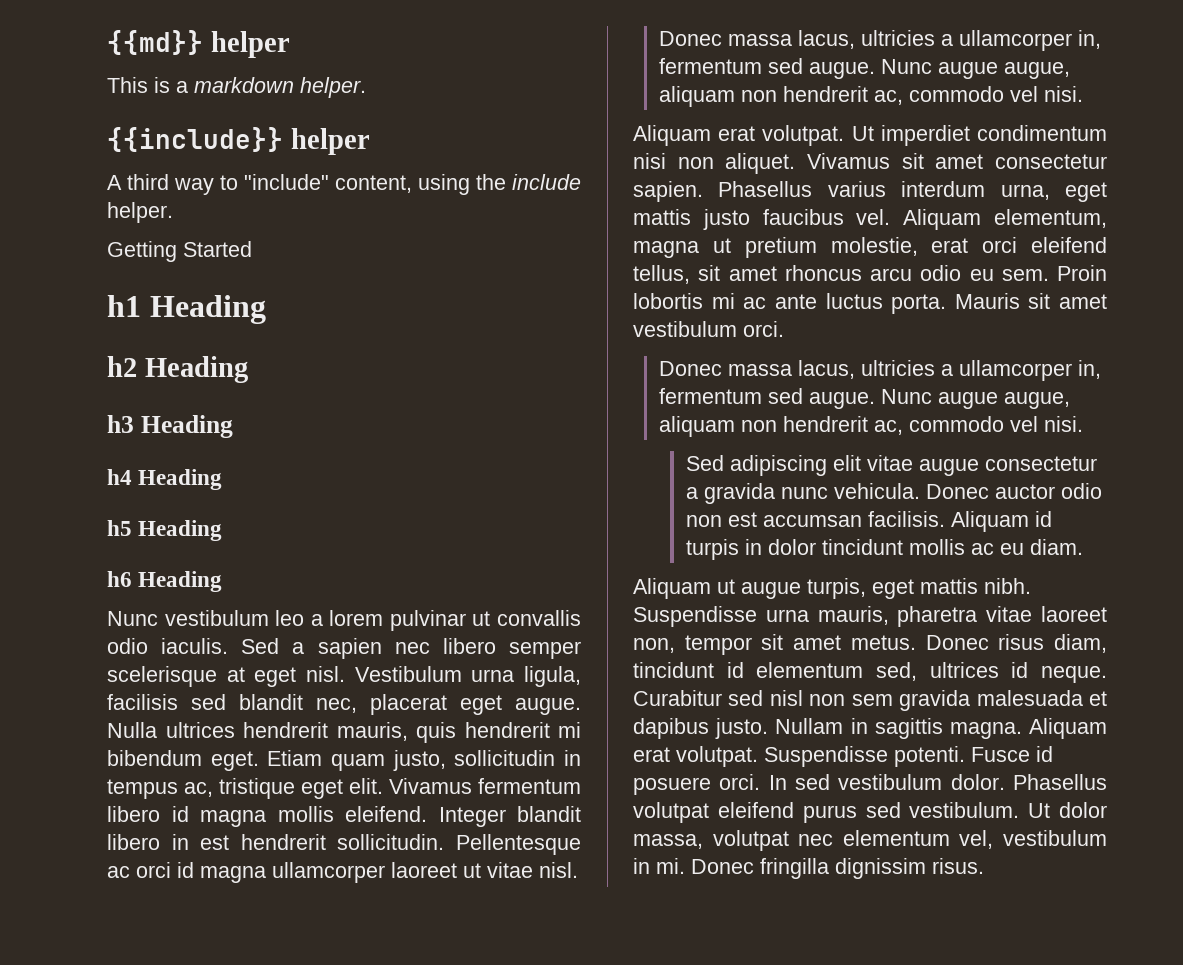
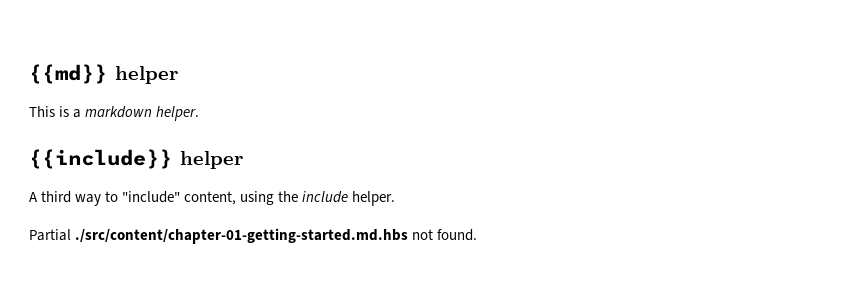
[107,241,252,262] [107,295,266,324] [107,356,248,383] [107,415,233,438] [107,469,223,490] [107,520,223,541] [107,571,223,592] [107,610,581,631] [107,638,581,659] [107,666,581,687] [107,694,581,715] [107,722,581,743] [107,750,581,771] [107,778,581,799] [107,806,581,827] [107,834,581,855] [107,862,578,883] [659,30,1102,51] [659,58,1071,79] [659,86,1084,107] [633,125,1107,146] [633,153,1107,174] [633,181,1107,202] [633,209,1107,230] [633,237,1107,258] [633,265,1107,284] [633,293,1107,314] [633,321,784,337] [659,360,1102,381] [659,388,1071,409] [659,416,1084,437] [685,455,1097,476] [685,483,1102,504] [685,511,1052,532] [685,539,1083,560] [633,578,1031,599] [633,606,1107,627] [633,634,1107,655] [633,662,1107,683] [633,690,1107,711] [633,718,1107,739] [633,746,1053,767] [633,774,1107,795] [633,802,1107,823] [633,830,1107,851] [633,858,984,879] Getting Started // h1 Heading // h2 Heading // h3 Heading // h4 Heading // h5 Heading // h6 Heading // Nunc vestibulum leo a lorem pulvinar ut convallis odio iaculis. Sed a sapien nec libero semper scelerisque at eget nisl. Vestibulum urna ligula, facilisis sed blandit nec, placerat eget augue. Nulla ultrices hendrerit mauris, quis hendrerit mi bibendum eget. Etiam quam justo, sollicitudin in tempus ac, tristique eget elit. Vivamus fermentum libero id magna mollis eleifend. Integer blandit libero in est hendrerit sollicitudin. Pellentesque ac orci id magna ullamcorper laoreet ut vitae nisl. // Donec massa lacus, ultricies a ullamcorper in, fermentum sed augue. Nunc augue augue, aliquam non hendrerit ac, commodo vel nisi. // Aliquam erat volutpat. Ut imperdiet condimentum nisi non aliquet. Vivamus sit amet consectetur sapien. Phasellus varius interdum urna, eget mattis justo faucibus vel. Aliquam elementum, magna ut pretium molestie, erat orci eleifend tellus, sit amet rhoncus arcu odio eu sem. Proin lobortis mi ac ante luctus porta. Mauris sit amet vestibulum orci. // Donec massa lacus, ultricies a ullamcorper in, fermentum sed augue. Nunc augue augue, aliquam non hendrerit ac, commodo vel nisi. // Sed adipiscing elit vitae augue consectetur a gravida nunc vehicula. Donec auctor odio non est accumsan facilisis. Aliquam id turpis in dolor tincidunt mollis ac eu diam. // Aliquam ut augue turpis, eget mattis nibh. Suspendisse urna mauris, pharetra vitae laoreet non, tempor sit amet metus. Donec risus diam, tincidunt id elementum sed, ultrices id neque. Curabitur sed nisl non sem gravida malesuada et dapibus justo. Nullam in sagittis magna. Aliquam erat volutpat. Suspendisse potenti. Fusce id posuere orci. In sed vestibulum dolor. Phasellus volutpat eleifend purus sed vestibulum. Ut dolor massa, volutpat nec elementum vel, vestibulum in mi. Donec fringilla dignissim risus. -> [29,228,478,244] Partial ./src/content/chapter-01-getting-started.md.hbs not found.

